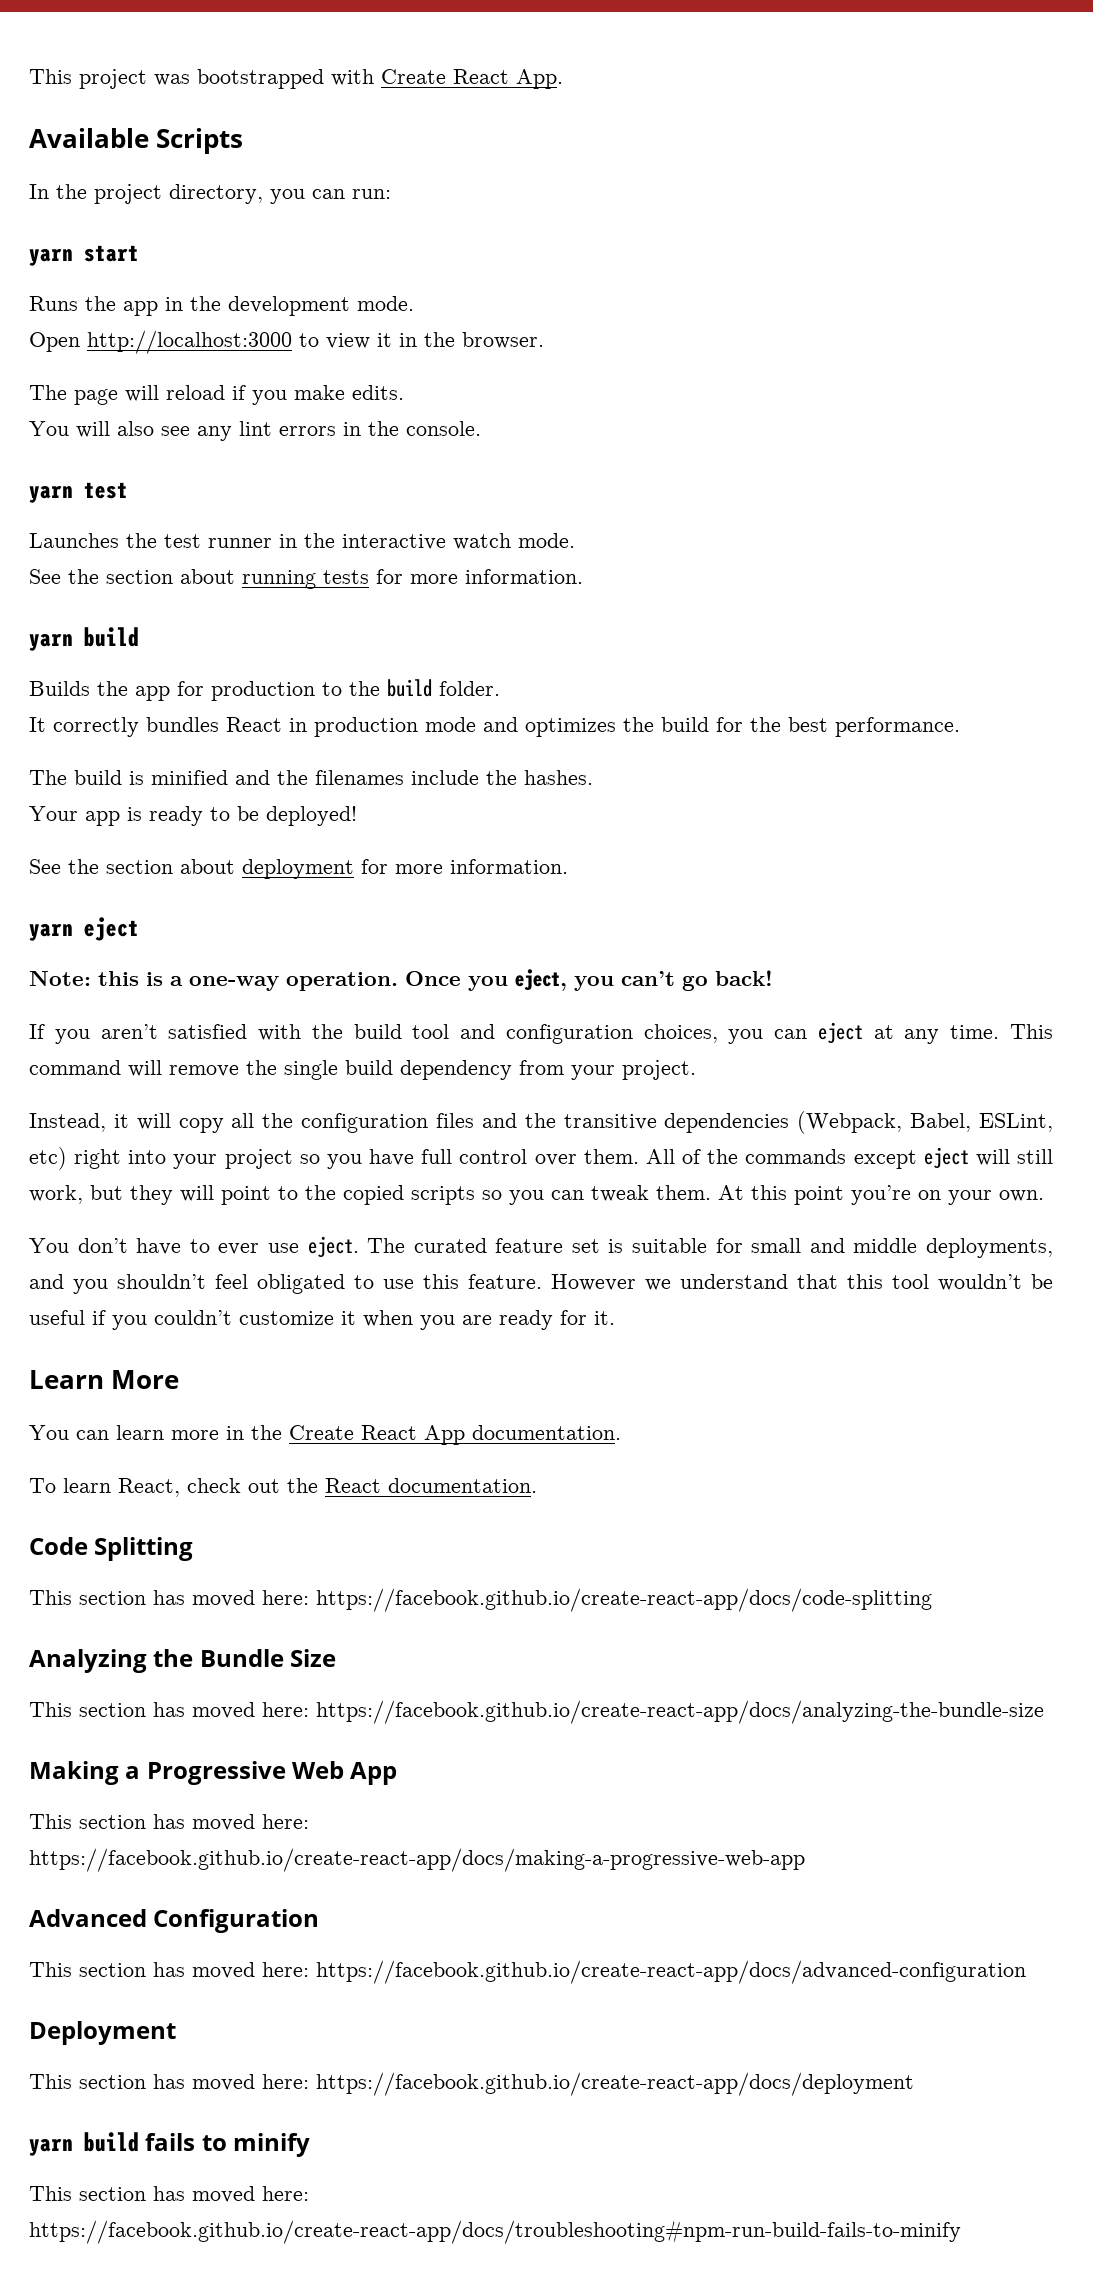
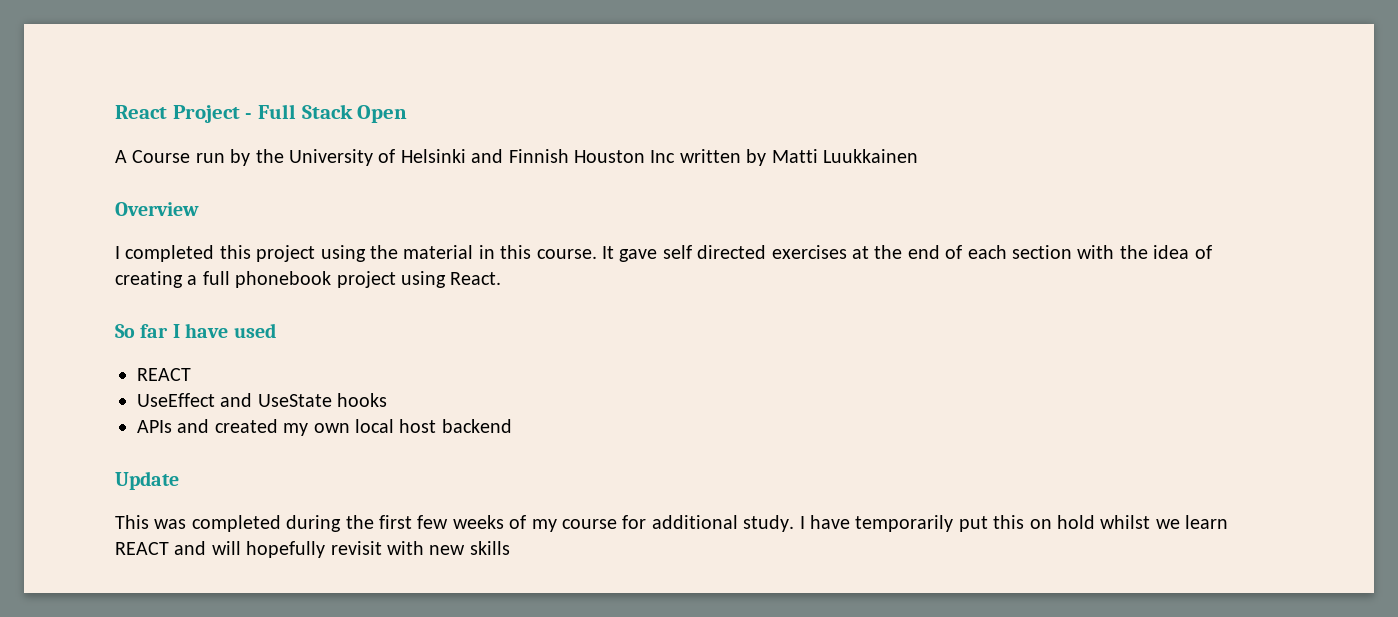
[29,69,563,89] [29,128,244,154] [29,184,391,204] [29,245,139,266] [29,296,414,316] [29,330,544,354] [29,385,404,405] [29,421,481,441] [29,482,128,503] [29,533,575,550] [29,569,583,589] [29,627,139,651] [29,679,500,701] [29,717,960,737] [29,770,593,785] [29,806,357,826] [29,859,568,879] [29,917,139,941] [29,969,773,991] [29,1022,1053,1044] [29,1060,696,1080] [29,1111,1053,1134] [29,1147,1053,1170] [29,1185,1044,1205] [29,1236,1054,1258] [29,1274,1053,1294] [29,1310,615,1330] [29,1370,180,1389] [29,1425,621,1445] [29,1478,537,1497] [29,1537,194,1561] [29,1588,932,1612] [29,1649,337,1673] [29,1700,1044,1724] [29,1761,398,1785] [29,1814,309,1831] [29,1848,805,1872] [29,1909,320,1933] [29,1960,1026,1984] [29,2021,176,2045] [29,2072,914,2096] [29,2132,311,2157] [29,2186,309,2203] [29,2220,961,2244] This project was bootstrapped with Create React App. // Available Scripts // In the project directory, you can run: // yarn start // Runs the app in the development mode. // Open http://localhost:3000 to view it in the browser. // The page will reload if you make edits. // You will also see any lint errors in the console. // yarn test // Launches the test runner in the interactive watch mode. // See the section about running tests for more information. // yarn build // Builds the app for production to the build folder. // It correctly bundles React in production mode and optimizes the build for the best performance. // The build is minified and the filenames include the hashes. // Your app is ready to be deployed! // See the section about deployment for more information. // yarn eject // Note: this is a one-way operation. Once you eject, you can’t go back! // If you aren’t satisfied with the build tool and configuration choices, you can eject at any time. This command will remove the single build dependency from your project. // Instead, it will copy all the configuration files and the transitive dependencies (Webpack, Babel, ESLint, etc) right into your project so you have full control over them. All of the commands except eject will still work, but they will point to the copied scripts so you can tweak them. At this point you’re on your own. // You don’t have to ever use eject. The curated feature set is suitable for small and middle deployments, and you shouldn’t feel obligated to use this feature. However we understand that this tool wouldn’t be useful if you couldn’t customize it when you are ready for it. // Learn More // You can learn more in the Create React App documentation. // To learn React, check out the React documentation. // Code Splitting // This section has moved here: https://facebook.github.io/create-react-app/docs/code-splitting // Analyzing the Bundle Size // This section has moved here: https://facebook.github.io/create-react-app/docs/analyzing-the-bundle-size // Making a Progressive Web App // This section has moved here: https://facebook.github.io/create-react-app/docs/making-a-progressive-web-app // Advanced Configuration // This section has moved here: https://facebook.github.io/create-react-app/docs/advanced-configuration // Deployment // This section has moved here: https://facebook.github.io/create-react-app/docs/deployment // yarn build fails to minify // This section has moved here: https://facebook.github.io/create-react-app/docs/troubleshooting#npm-run-build-fails-to-minify -> [115,104,408,123] [115,149,918,166] [115,202,199,216] [115,245,1212,262] [115,271,502,288] [115,323,276,338] [137,368,191,381] [137,393,388,407] [137,419,512,436] [115,471,179,490] [115,515,1229,532] [115,541,510,558] React Project - Full Stack Open // A Course run by the University of Helsinki and Finnish Houston Inc written by Matti Luukkainen // Overview // I completed this project using the material in this course. It gave self directed exercises at the end of each section with the idea of creating a full phonebook project using React. // So far I have used // REACT // UseEffect and UseState hooks // APIs and created my own local host backend // Update // This was completed during the first few weeks of my course for additional study. I have temporarily put this on hold whilst we learn REACT and will hopefully revisit with new skills

